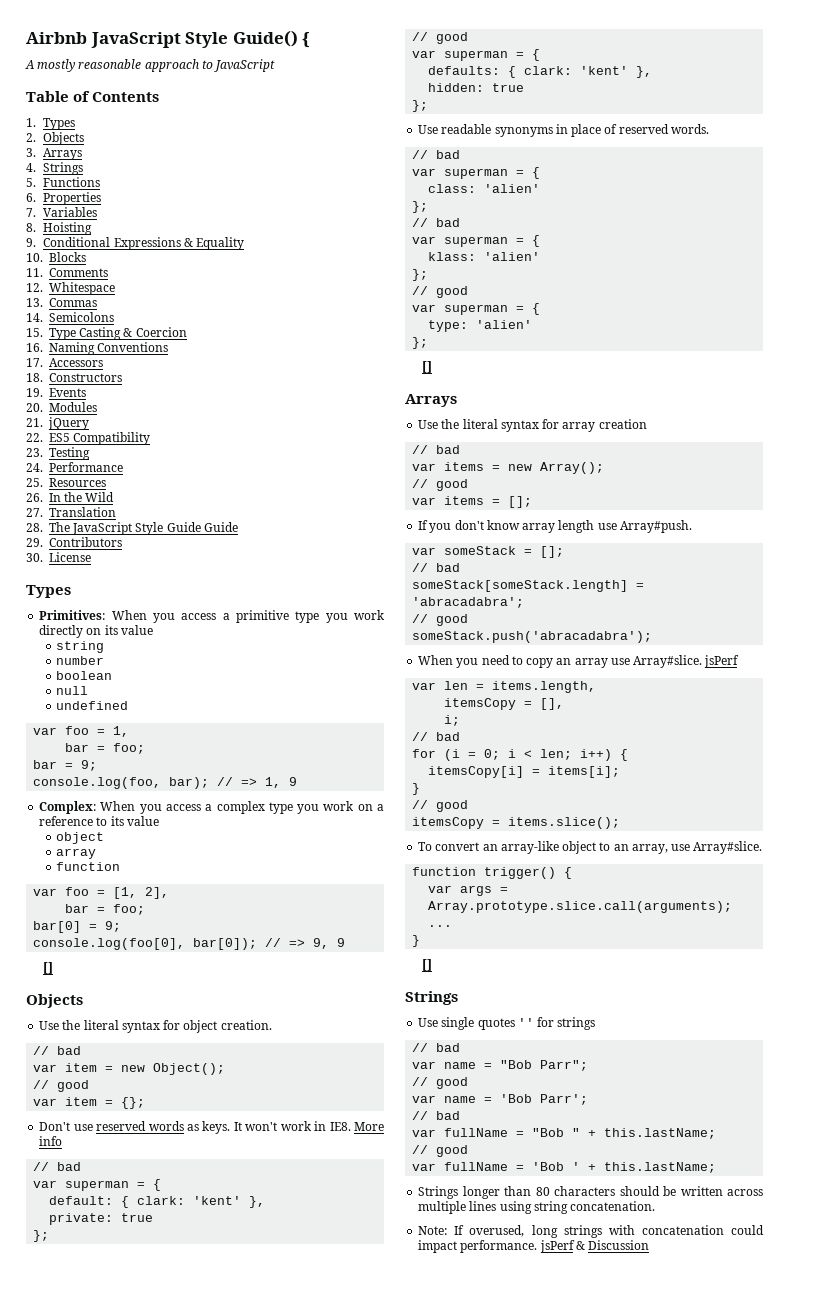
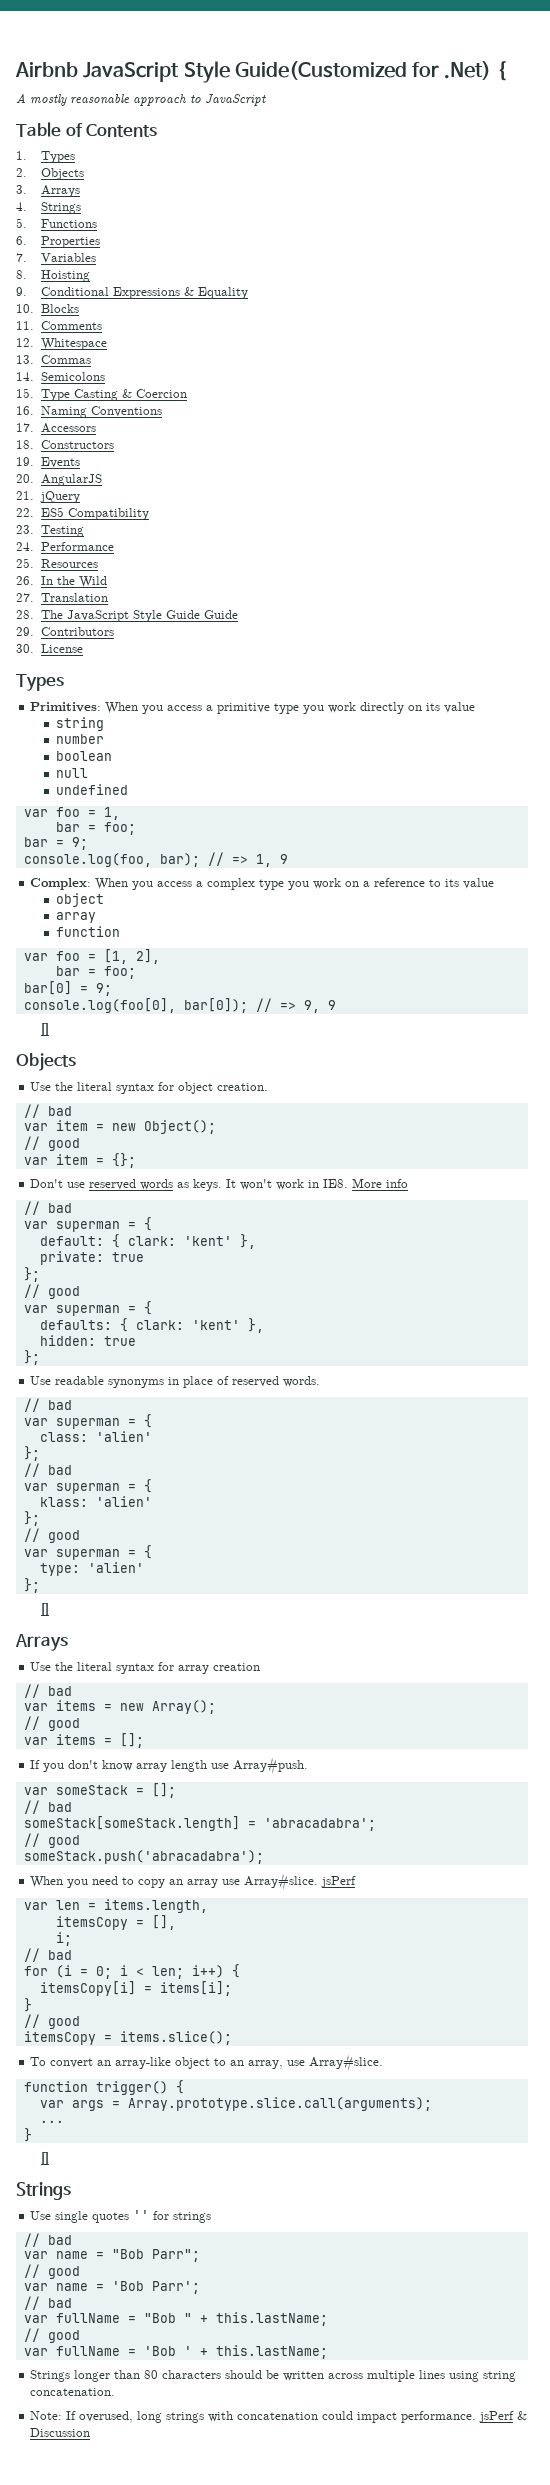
[232,30,298,47] Guide() -> [234,61,492,80] Guide(Customized for .Net)
[49,402,97,412] Modules -> [41,474,103,486] AngularJS

